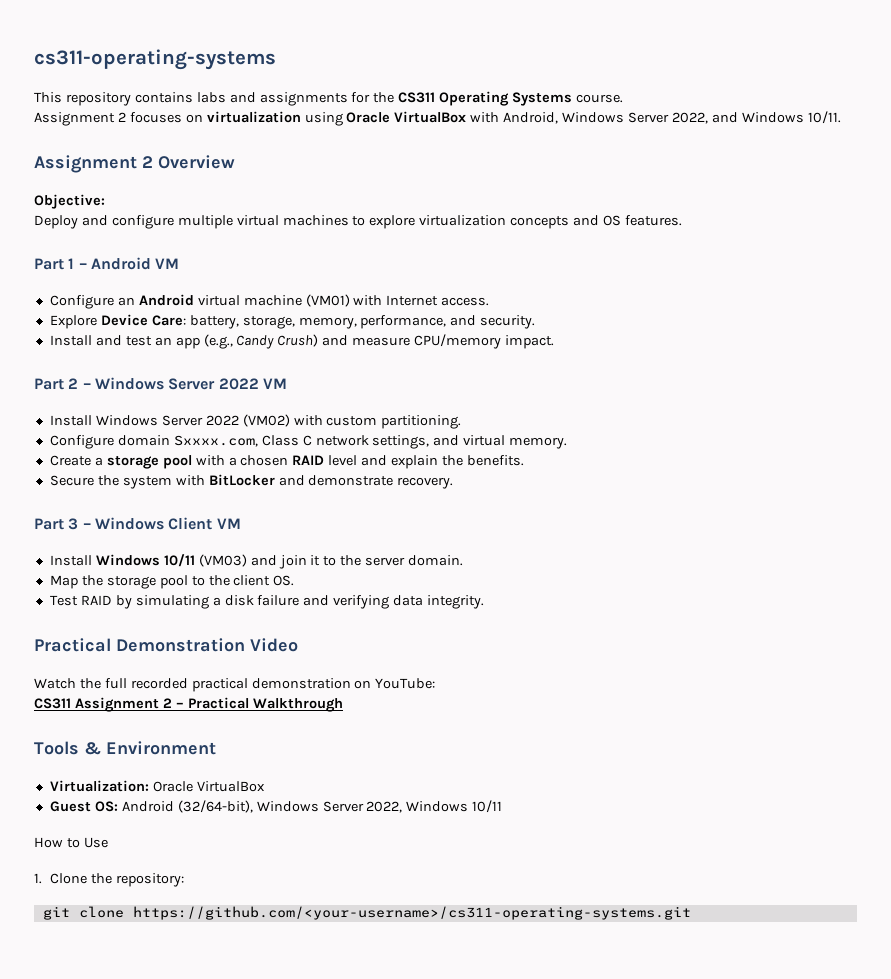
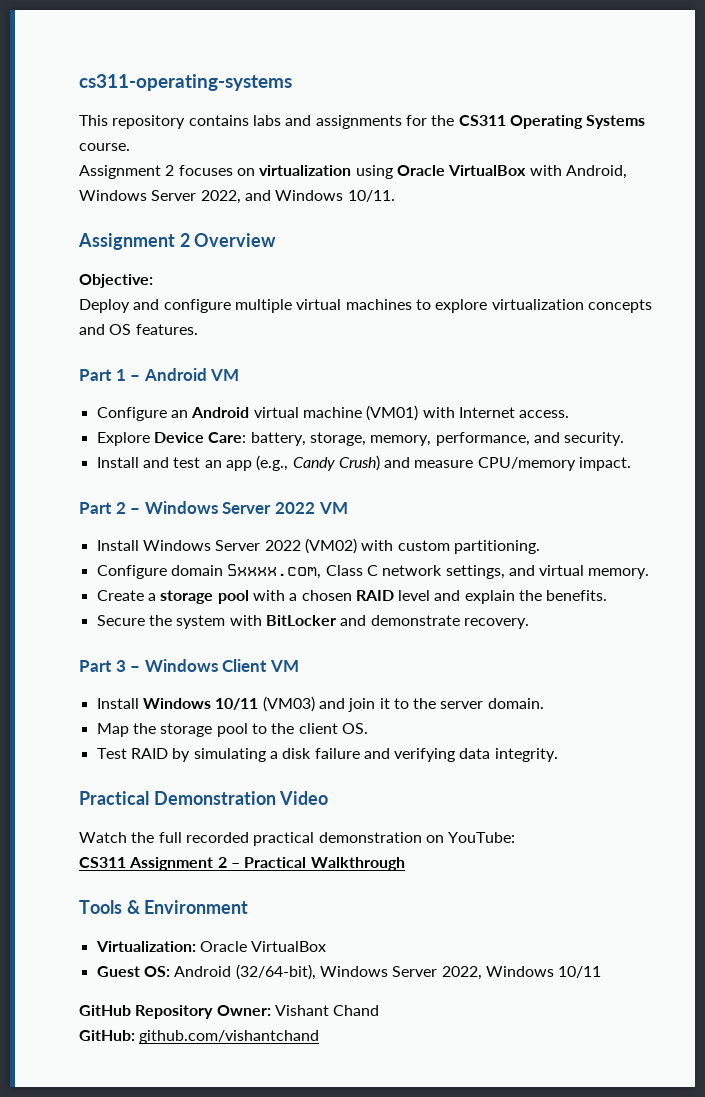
[34,837,108,848] [34,873,184,887] [42,906,691,920] How to Use // 1. Clone the repository: // git clone https://github.com/<your-username>/cs311-operating-systems.git -> [79,1005,380,1019] [79,1030,320,1044] GitHub Repository Owner: Vishant Chand // GitHub: github.com/vishantchand

